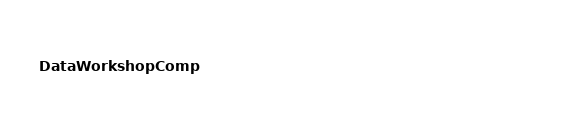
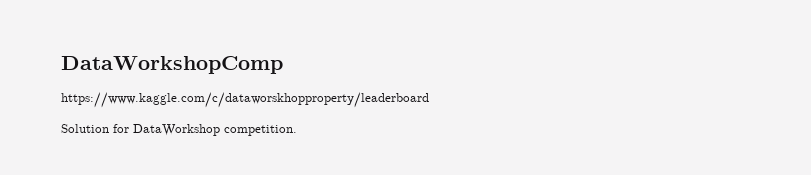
(200, 67) none -> [61,92,429,108] [61,124,297,136] // https://www.kaggle.com/c/dataworskhopproperty/leaderboard // Solution for DataWorkshop competition.

